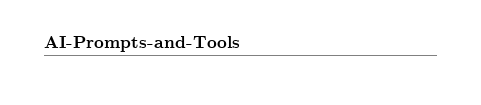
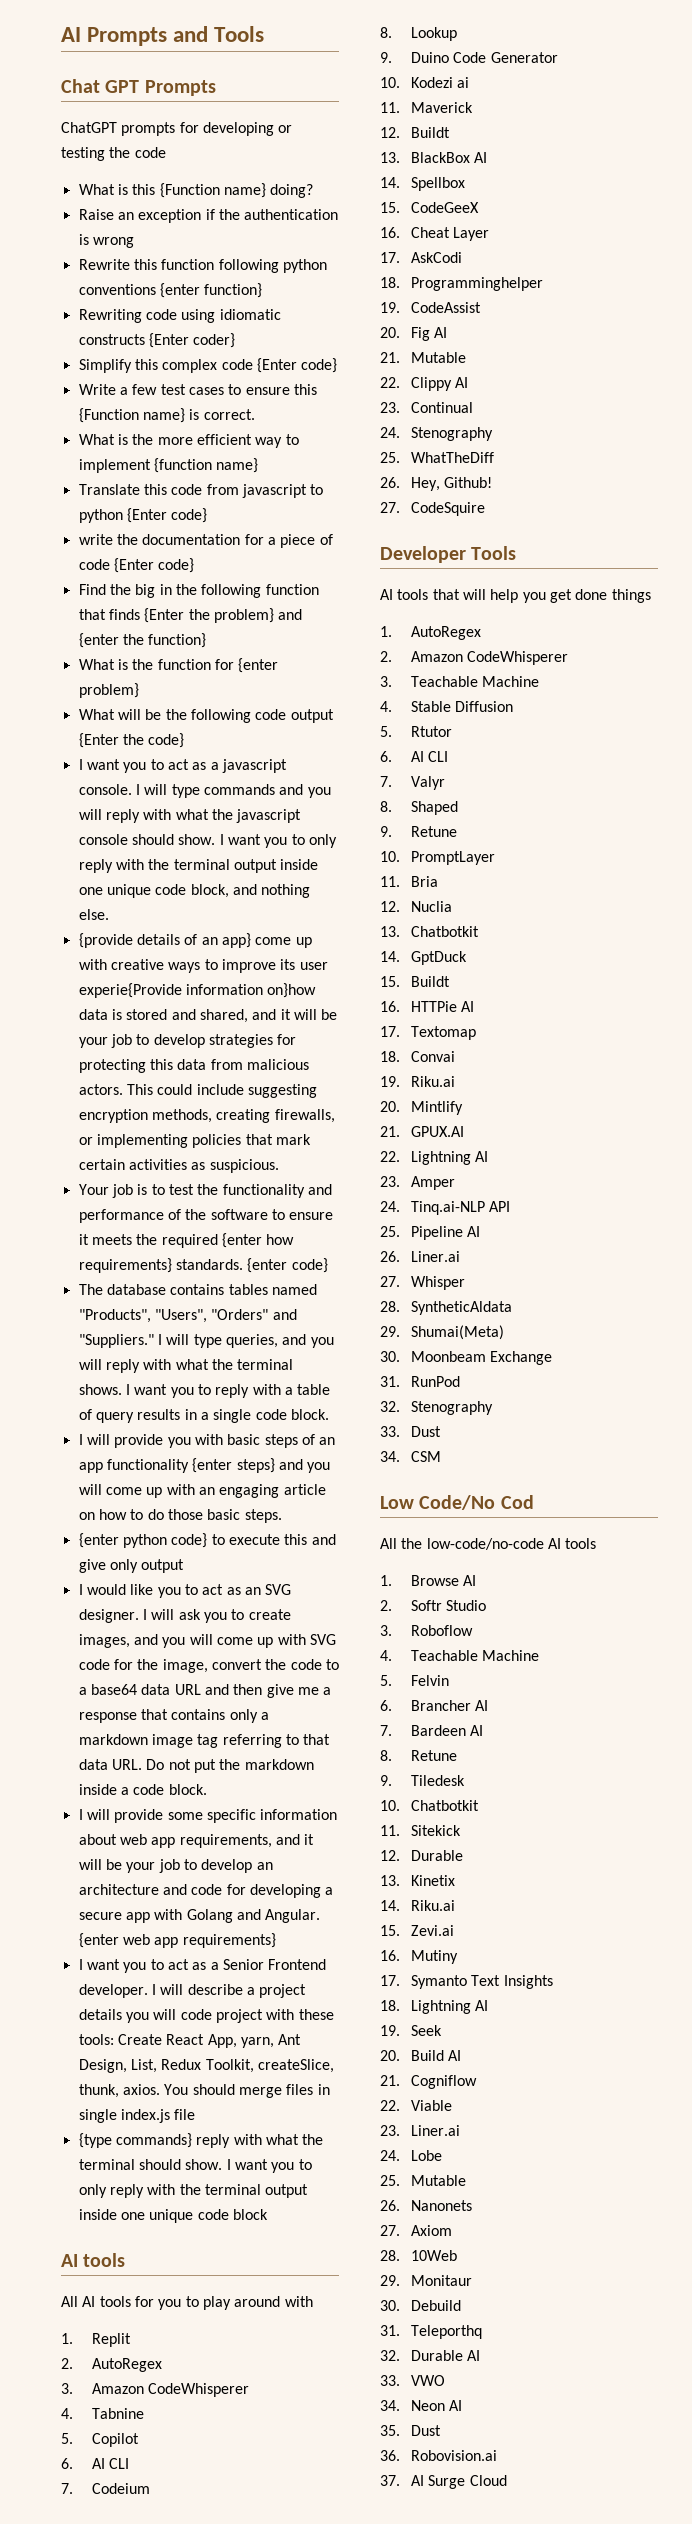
[44,36,240,52] AI-Prompts-and-Tools -> [61,26,265,46] [61,79,216,96] [61,122,293,136] [61,147,166,161] [78,183,314,198] [78,209,339,223] [78,234,134,248] [78,259,327,273] [78,283,263,298] [78,309,281,323] [78,333,236,348] [78,358,338,373] [78,384,317,395] [78,408,255,423] [78,434,299,448] [78,458,259,473] [78,484,324,498] [78,508,208,523] [78,534,333,548] [78,558,195,573] [78,584,319,598] [78,608,303,623] [78,633,207,648] [78,658,279,673] [78,683,139,698] [78,709,334,723] [78,733,185,748] [78,759,287,773] [78,784,331,798] [78,809,302,823] [78,834,337,848] [78,859,319,873] [78,884,311,898] [78,909,109,920] [78,933,312,948] [78,959,328,973] [78,983,317,998] [78,1009,338,1023] [78,1034,297,1048] [78,1059,309,1073] [78,1084,317,1098] [78,1109,335,1123] [78,1134,311,1148] [78,1159,279,1173] [78,1184,332,1198] [78,1209,334,1223] [78,1233,295,1248] [78,1258,328,1273] [78,1284,317,1295] [78,1309,297,1323] [78,1334,334,1348] [78,1359,294,1373] [78,1384,331,1398] [78,1409,329,1423] [78,1434,336,1448] [78,1458,331,1473] [78,1484,326,1498] [78,1509,282,1523] [78,1533,336,1548] [78,1559,185,1573] [78,1584,292,1598] [78,1609,291,1623] [78,1634,336,1648] [78,1659,339,1673] [78,1684,332,1698] [78,1709,269,1723] [78,1734,331,1748] [78,1759,314,1773] [78,1784,207,1795] [78,1809,338,1823] [78,1834,315,1848] [78,1859,273,1873] [78,1884,334,1898] [78,1909,321,1923] [78,1933,276,1948] [78,1959,327,1973] [78,1984,307,1998] [78,2009,334,2023] [78,2034,302,2048] [78,2059,334,2073] [78,2084,330,2098] [78,2109,196,2123] [78,2133,324,2148] [78,2159,312,2173] [78,2184,309,2198] [78,2209,268,2223] [61,2253,126,2267] [61,2296,313,2310] [61,2333,131,2347] [61,2358,162,2372] [61,2383,250,2397] [61,2408,144,2419] [61,2433,139,2447] [61,2458,130,2469] [61,2483,150,2494] [380,27,457,41] [380,52,558,63] [380,77,470,88] [380,102,473,113] [380,127,450,138] [380,152,488,163] [380,177,465,191] [380,202,479,213] [380,227,490,241] [380,252,462,263] [380,277,543,291] [380,302,481,313] [380,327,448,341] [380,352,466,363] [380,377,469,391] [380,402,473,413] [380,427,493,441] [380,452,494,463] [380,477,493,491] [380,502,485,516] [380,546,517,563] [380,589,651,603] [380,626,481,640] [380,651,569,665] [380,676,540,687] [380,701,514,712] [380,726,452,737] [380,751,449,762] [380,776,445,790] [380,801,458,815] [380,826,457,837] [380,851,495,865] [380,876,438,887] [380,901,452,912] [380,926,479,937] [380,951,467,965] [380,976,450,987] [380,1001,475,1012] [380,1026,476,1040] [380,1051,455,1062] [380,1076,455,1087] [380,1101,463,1115] [380,1126,464,1137] [380,1151,489,1165] [380,1176,455,1190] [380,1201,511,1215] [380,1226,481,1240] [380,1251,460,1262] [380,1276,465,1290] [380,1301,512,1315] [380,1325,504,1340] [380,1351,553,1365] [380,1376,460,1387] [380,1401,493,1415] [380,1426,441,1437] [380,1451,441,1462] [380,1495,534,1510] [380,1538,597,1550] [380,1575,477,1586] [380,1600,487,1611] [380,1625,473,1636] [380,1650,540,1661] [380,1675,449,1686] [380,1700,489,1711] [380,1725,484,1736] [380,1750,457,1761] [380,1775,465,1786] [380,1800,479,1811] [380,1825,461,1836] [380,1850,463,1861] [380,1875,455,1886] [380,1900,455,1911] [380,1925,454,1936] [380,1950,458,1964] [380,1975,553,1989] [380,2000,489,2014] [380,2025,442,2036] [380,2050,462,2061] [380,2075,477,2089] [380,2100,452,2111] [380,2125,460,2136] [380,2150,442,2161] [380,2175,466,2186] [380,2200,472,2211] [380,2225,452,2236] [380,2250,457,2261] [380,2275,472,2286] [380,2300,461,2311] [380,2325,482,2339] [380,2350,481,2361] [380,2375,445,2386] [380,2400,463,2411] [380,2425,441,2436] [380,2450,497,2461] [380,2475,507,2489] AI Prompts and Tools // Chat GPT Prompts // ChatGPT prompts for developing or testing the code // What is this {Function name} doing? // Raise an exception if the authentication is wrong // Rewrite this function following python conventions {enter function} // Rewriting code using idiomatic constructs {Enter coder} // Simplify this complex code {Enter code} // Write a few test cases to ensure this {Function name} is correct. // What is the more efficient way to implement {function name} // Translate this code from javascript to python {Enter code} // write the documentation for a piece of code {Enter code} // Find the big in the following function that finds {Enter the problem} and {enter the function} // What is the function for {enter problem} // What will be the following code output {Enter the code} // I want you to act as a javascript console. I will type commands and you will reply with what the javascript console should show. I want you to only reply with the terminal output inside one unique code block, and nothing else. // {provide details of an app} come up with creative ways to improve its user experie{Provide information on}how data is stored and shared, and it will be your job to develop strategies for protecting this data from malicious actors. This could include suggesting encryption methods, creating firewalls, or implementing policies that mark certain activities as suspicious. // Your job is to test the functionality and performance of the software to ensure it meets the required {enter how requirements} standards. {enter code} // The database contains tables named "Products", "Users", "Orders" and "Suppliers." I will type queries, and you will reply with what the terminal shows. I want you to reply with a table of query results in a single code block. // I will provide you with basic steps of an app functionality {enter steps} and you will come up with an engaging article on how to do those basic steps. // {enter python code} to execute this and give only output // I would like you to act as an SVG designer. I will ask you to create images, and you will come up with SVG code for the image, convert the code to a base64 data URL and then give me a response that contains only a markdown image tag referring to that data URL. Do not put the markdown inside a code block. // I will provide some specific information about web app requirements, and it will be your job to develop an architecture and code for developing a secure app with Golang and Angular. {enter web app requirements} // I want you to act as a Senior Frontend developer. I will describe a project details you will code project with these tools: Create React App, yarn, Ant Design, List, Redux Toolkit, createSlice, thunk, axios. You should merge files in single index.js file // {type commands} reply with what the terminal should show. I want you to only reply with the terminal output inside one unique code block // AI tools // All AI tools for you to play around with // 1. Replit // 2. AutoRegex // 3. Amazon CodeWhisperer // 4. Tabnine // 5. Copilot // 6. AI CLI // 7. Codeium // 8. Lookup // 9. Duino Code Generator // 10. Kodezi ai // 11. Maverick // 12. Buildt // 13. BlackBox AI // 14. Spellbox // 15. CodeGeeX // 16. Cheat Layer // 17. AskCodi // 18. Programminghelper // 19. CodeAssist // 20. Fig AI // 21. Mutable // 22. Clippy AI // 23. Continual // 24. Stenography // 25. WhatTheDiff // 26. Hey, Github! // 27. CodeSquire // Developer Tools // AI tools that will help you get done things // 1. AutoRegex // 2. Amazon CodeWhisperer // 3. Teachable Machine // 4. Stable Diffusion // 5. Rtutor // 6. AI CLI // 7. Valyr // 8. Shaped // 9. Retune // 10. PromptLayer // 11. Bria // 12. Nuclia // 13. Chatbotkit // 14. GptDuck // 15. Buildt // 16. HTTPie AI // 17. Textomap // 18. Convai // 19. Riku.ai // 20. Mintlify // 21. GPUX.AI // 22. Lightning AI // 23. Amper // 24. Tinq.ai-NLP API // 25. Pipeline AI // 26. Liner.ai // 27. Whisper // 28. SyntheticAldata // 29. Shumai(Meta) // 30. Moonbeam Exchange // 31. RunPod // 32. Stenography // 33. Dust // 34. CSM // Low Code/No Cod // All the low-code/no-code AI tools // 1. Browse AI // 2. Softr Studio // 3. Roboflow // 4. Teachable Machine // 5. Felvin // 6. Brancher AI // 7. Bardeen AI // 8. Retune // 9. Tiledesk // 10. Chatbotkit // 11. Sitekick // 12. Durable // 13. Kinetix // 14. Riku.ai // 15. Zevi.ai // 16. Mutiny // 17. Symanto Text Insights // 18. Lightning AI // 19. Seek // 20. Build AI // 21. Cogniflow // 22. Viable // 23. Liner.ai // 24. Lobe // 25. Mutable // 26. Nanonets // 27. Axiom // 28. 10Web // 29. Monitaur // 30. Debuild // 31. Teleporthq // 32. Durable AI // 33. VWO // 34. Neon AI // 35. Dust // 36. Robovision.ai // 37. AI Surge Cloud

